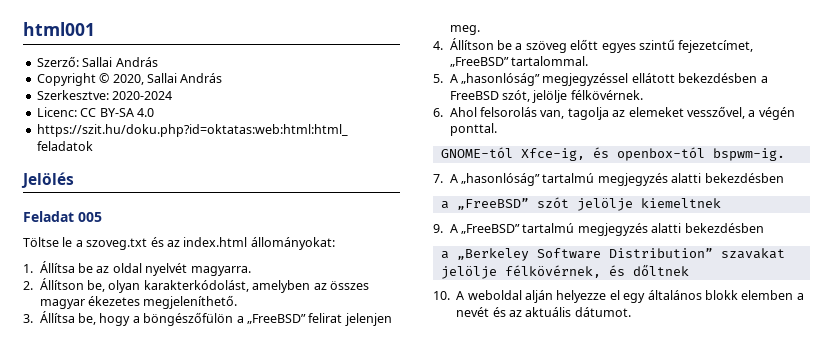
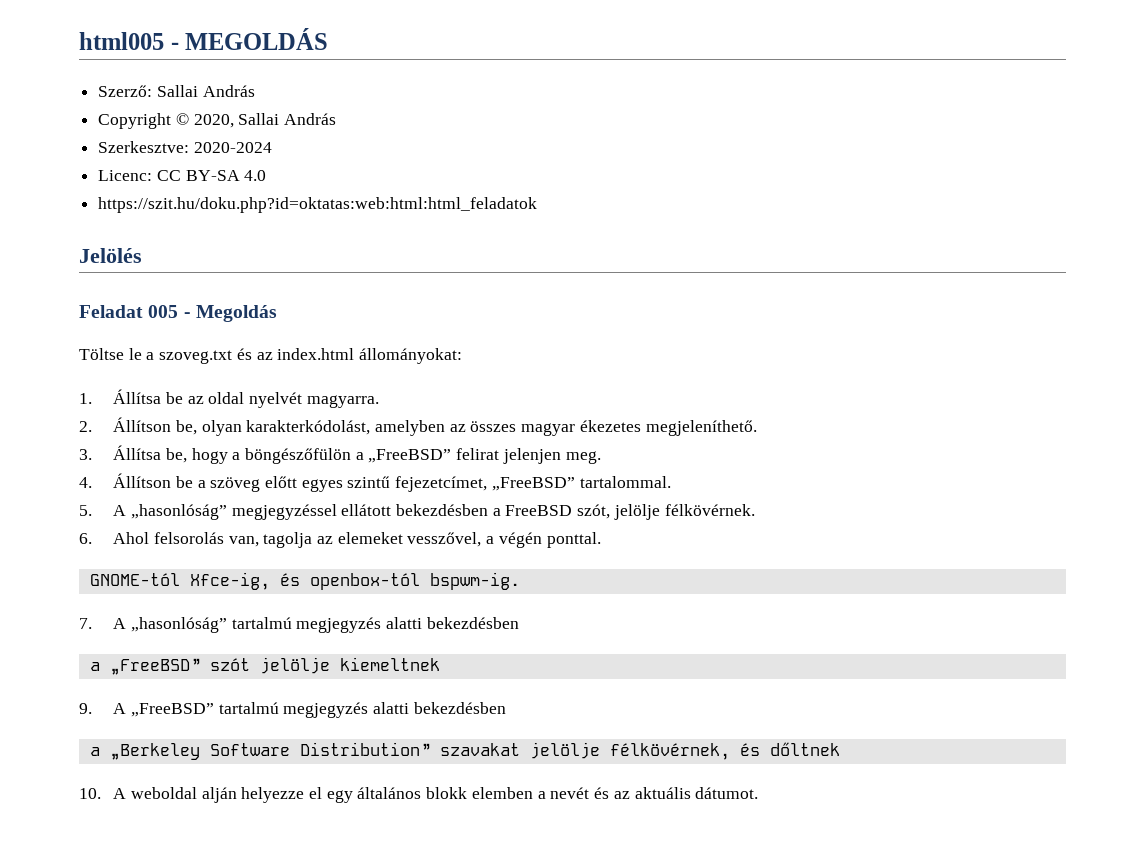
[23,22,95,36] html001 -> [79,28,329,50] html005 - MEGOLDÁS
(102, 217) none -> [183,305,277,322] - Megoldás

